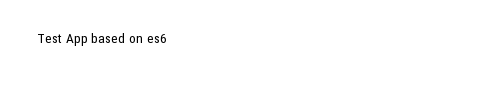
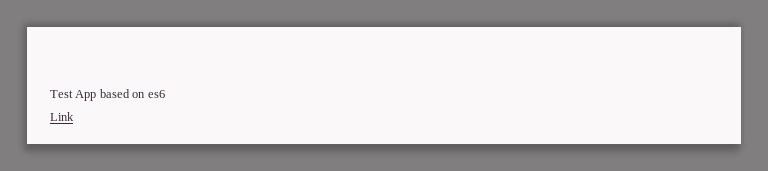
(167, 38) none -> [50,112,74,121] // Link

